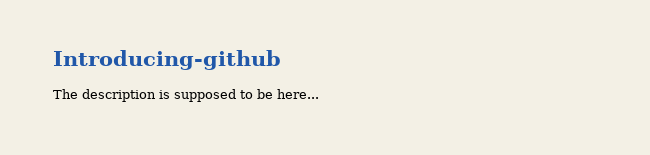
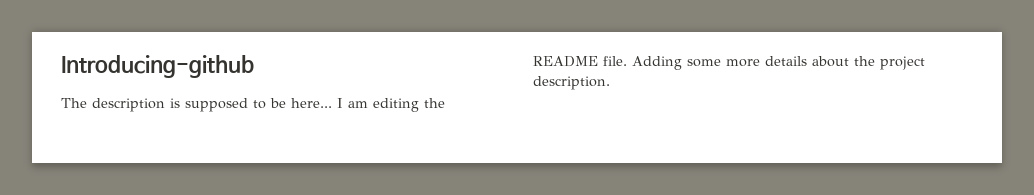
(319, 94) none -> [337,98,445,112] [533,56,925,70] [533,76,610,90] I am editing the README file. Adding some more details about the project description.

